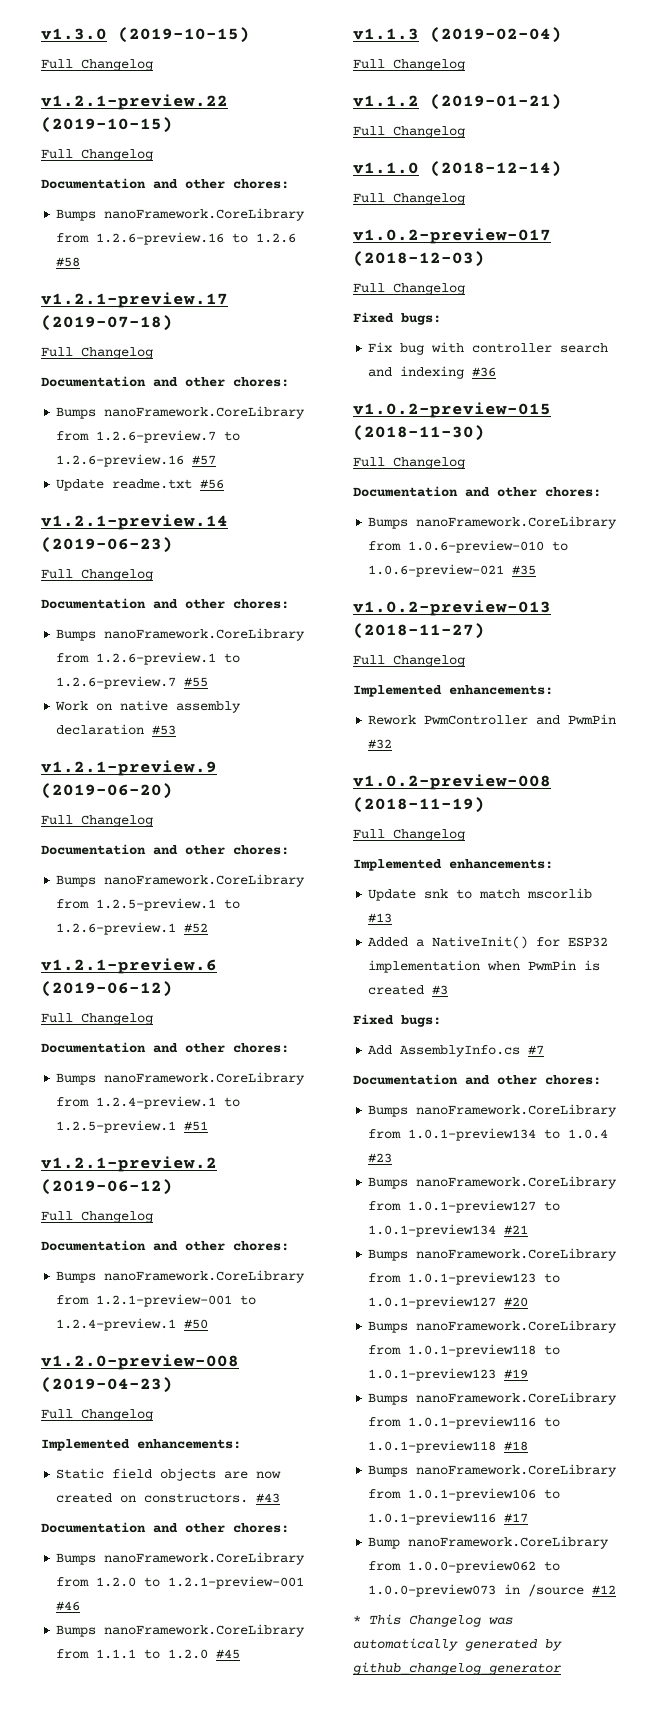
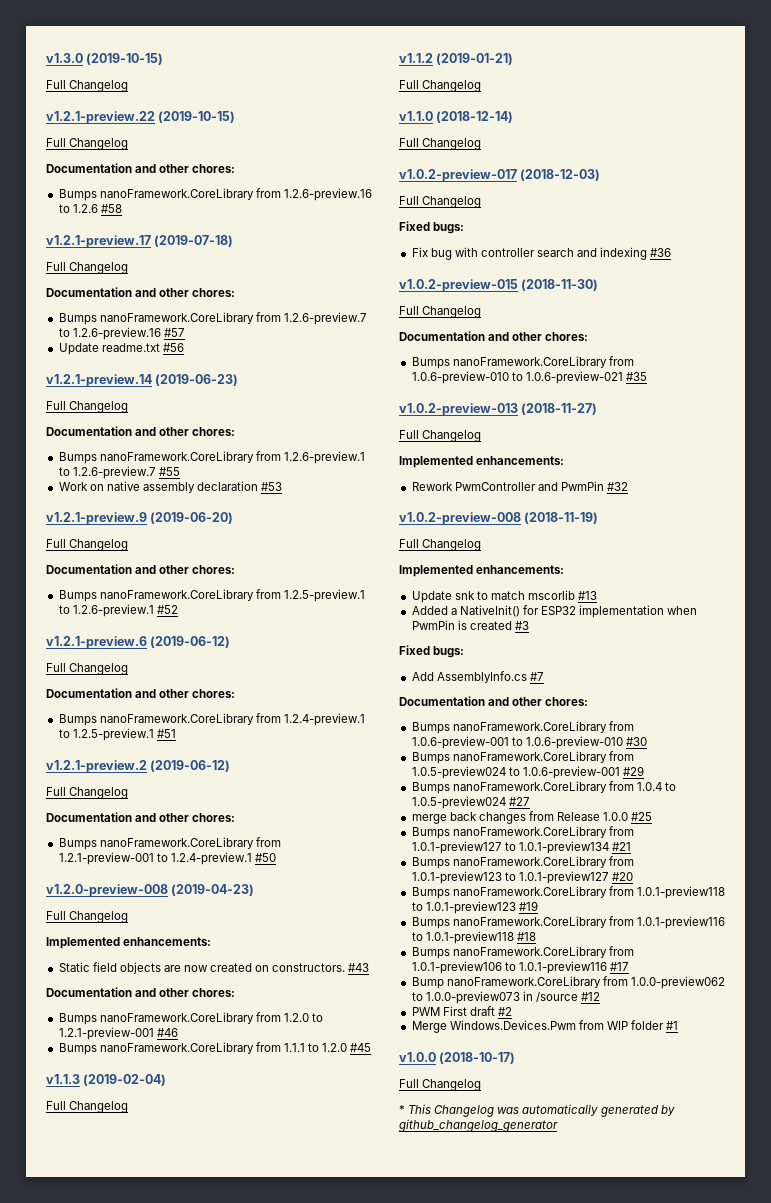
[408,1128,609,1141] [368,1153,393,1163] 1.0.1-preview134 to 1.0.4 #23 -> [411,736,647,749] [411,751,634,764] [411,766,644,779] [411,781,677,794] [411,796,530,809] [411,811,653,824] 1.0.6-preview-001 to 1.0.6-preview-010 #30 // Bumps nanoFramework.CoreLibrary from 1.0.5-preview024 to 1.0.6-preview-001 #29 // Bumps nanoFramework.CoreLibrary from 1.0.4 to 1.0.5-preview024 #27 // merge back changes from Release 1.0.0 #25
(617, 1590) none -> [411,1006,512,1016] [411,1020,679,1033] [399,1052,516,1064] [399,1079,482,1091] // PWM First draft #2 // Merge Windows.Devices.Pwm from WIP folder #1 // v1.0.0 (2018-10-17) // Full Changelog

